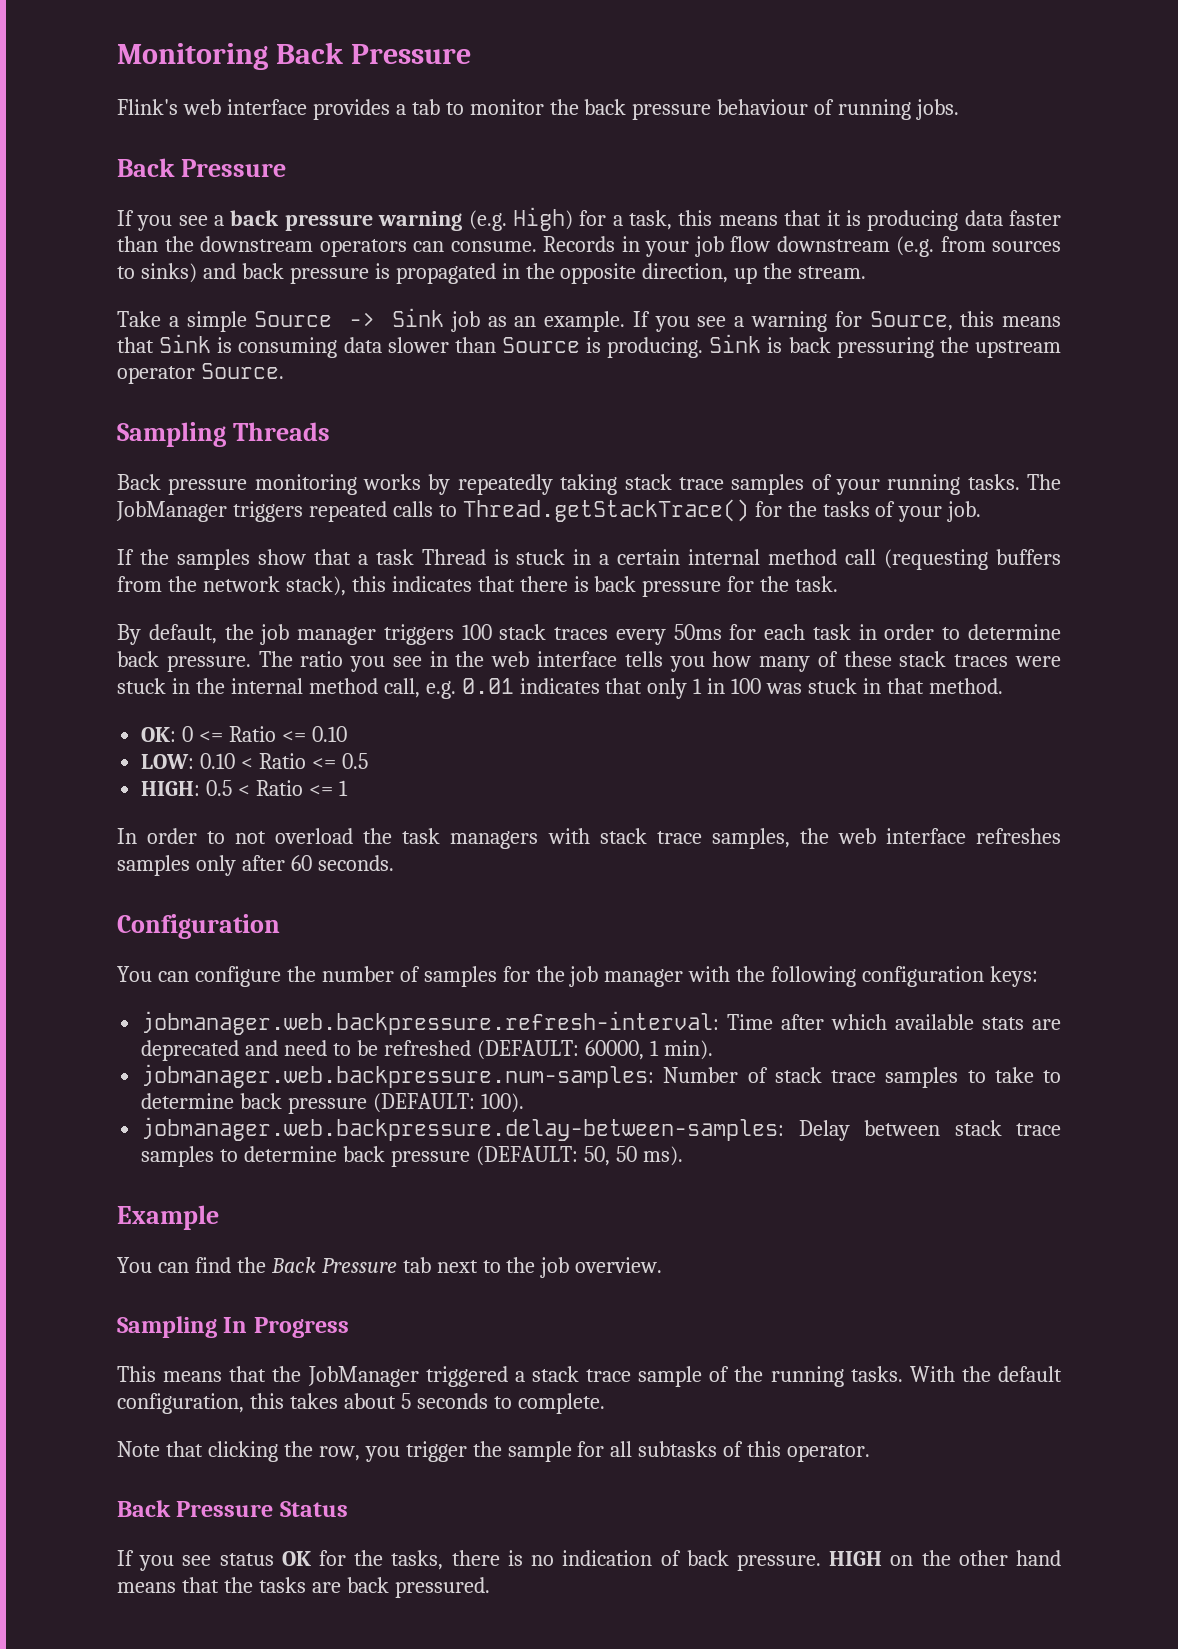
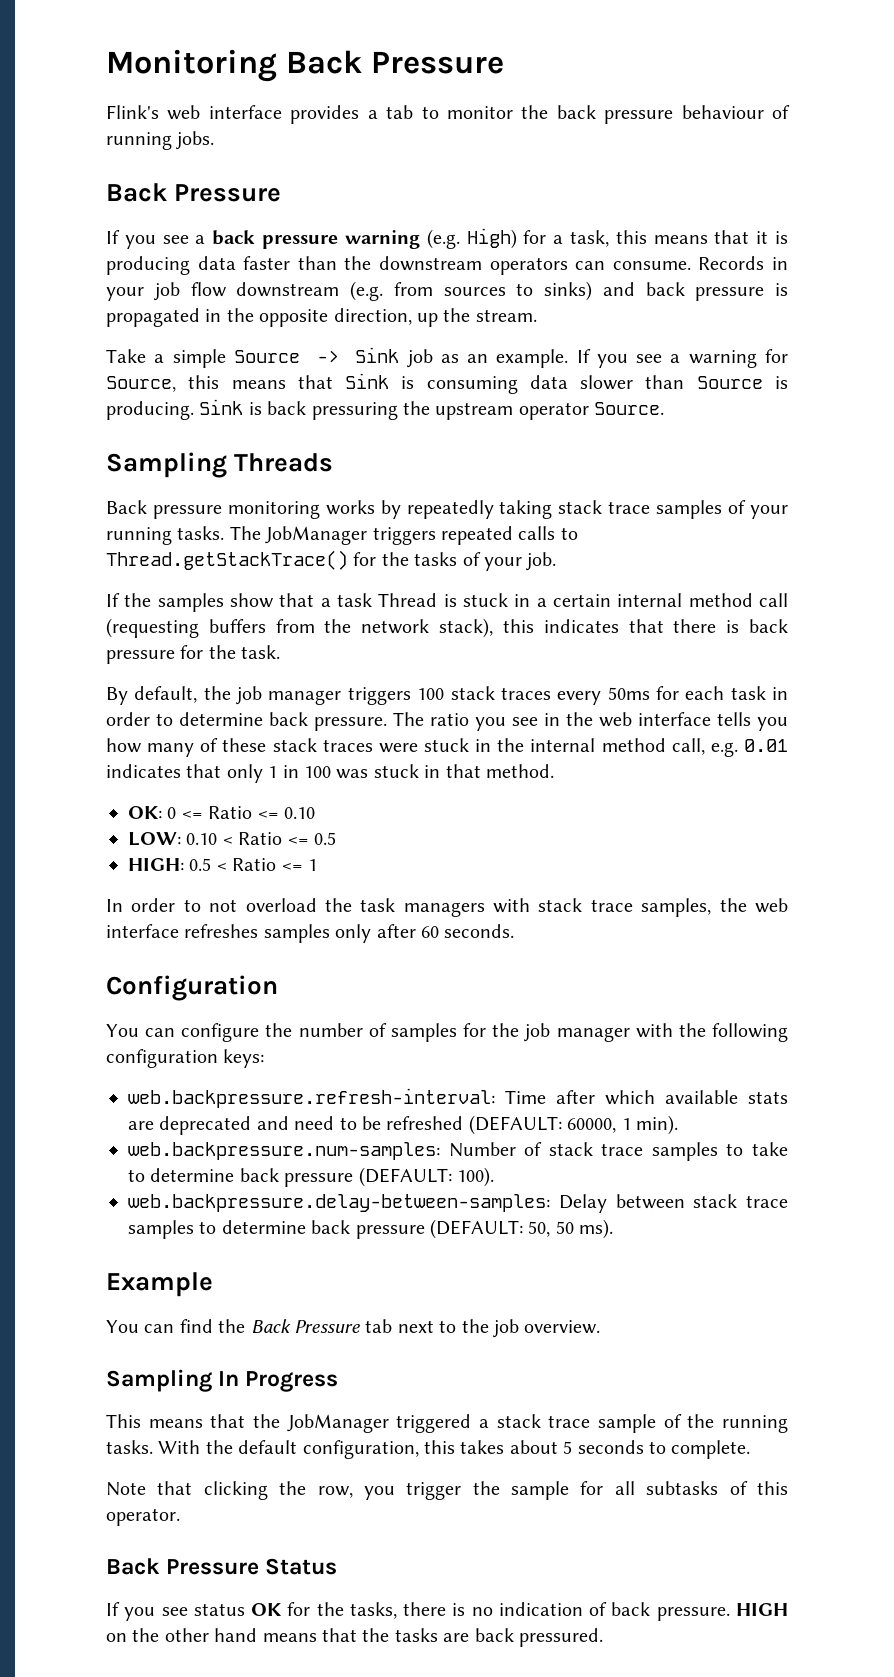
[141,1011,720,1035] jobmanager.web.backpressure.refresh-interval: -> [128,1088,495,1108] web.backpressure.refresh-interval:
[141,1064,655,1088] jobmanager.web.backpressure.num-samples: -> [128,1142,440,1160] web.backpressure.num-samples:
[141,1117,785,1141] jobmanager.web.backpressure.delay-between-samples: -> [128,1194,550,1212] web.backpressure.delay-between-samples:

